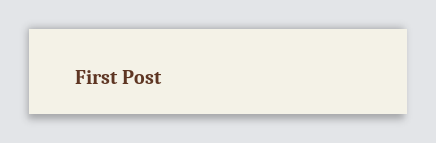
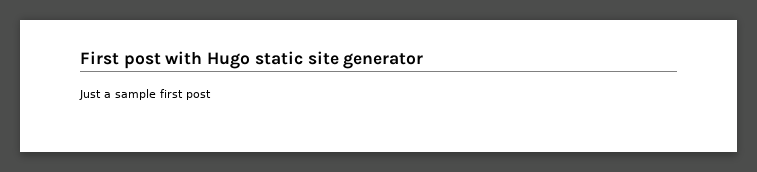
[122,70,163,84] Post -> [123,51,424,69] [79,89,211,100] post with Hugo static site generator // Just a sample first post

